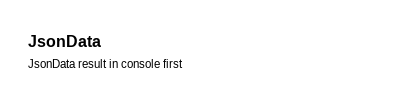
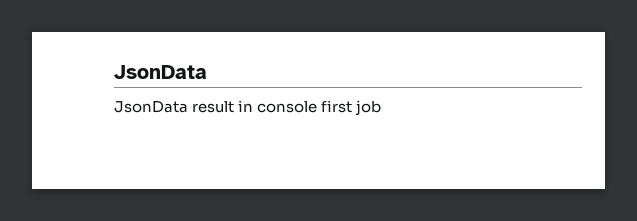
(184, 63) none -> [355,100,382,116] job

